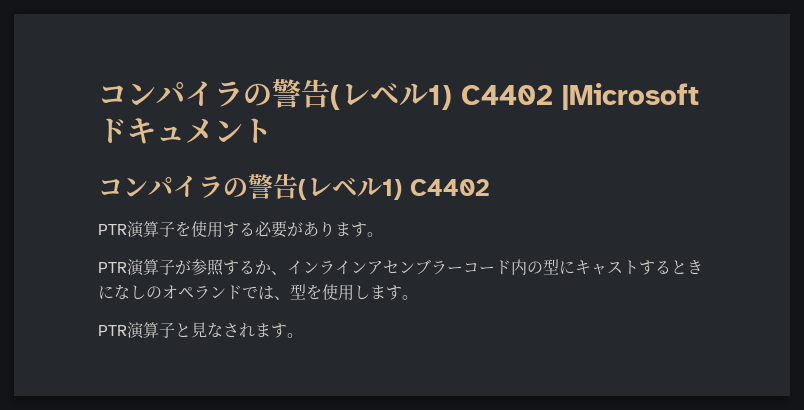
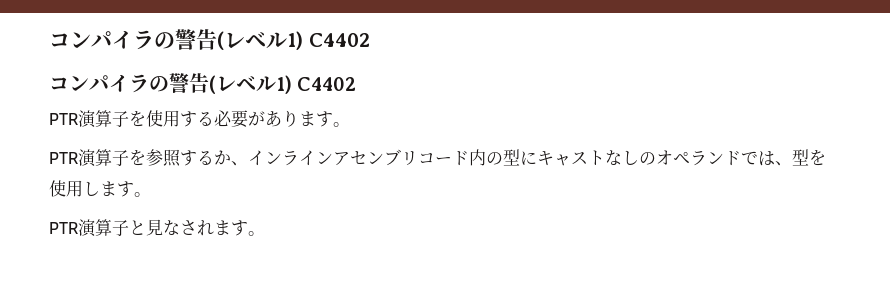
[98,79,699,110] [98,118,272,144] コンパイラの警告(レベル1) C4402 |Microsoftドキュメント -> [49,29,370,50] コンパイラの警告(レベル1) C4402
[175,260,191,275] が -> [129,149,146,166] を
[431,261,463,275] ラー -> [401,151,418,165] リ
[639,260,703,275] [98,285,114,299] するときに -> (605, 158) none

